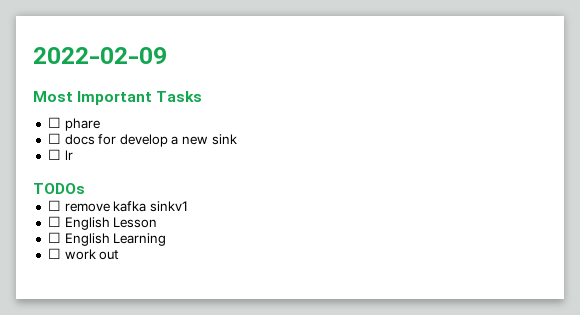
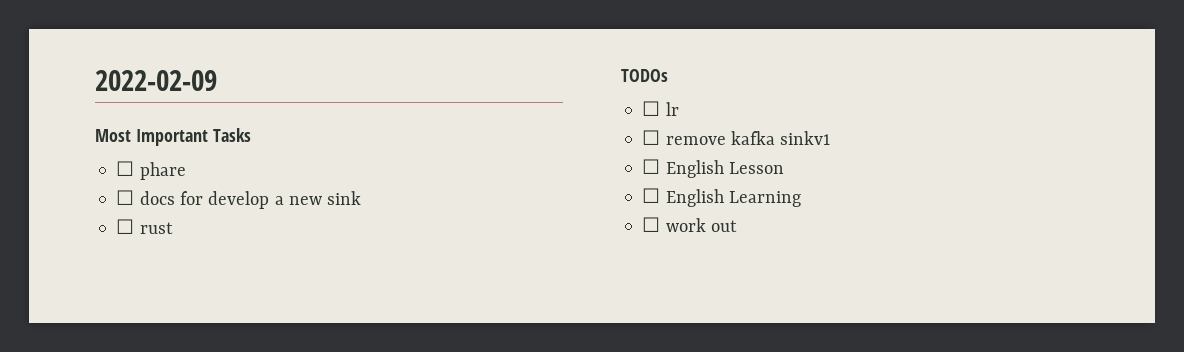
[64,150,73,160] lr -> [139,222,173,234] rust
(85, 188) none -> [642,101,679,116] // ☐ lr

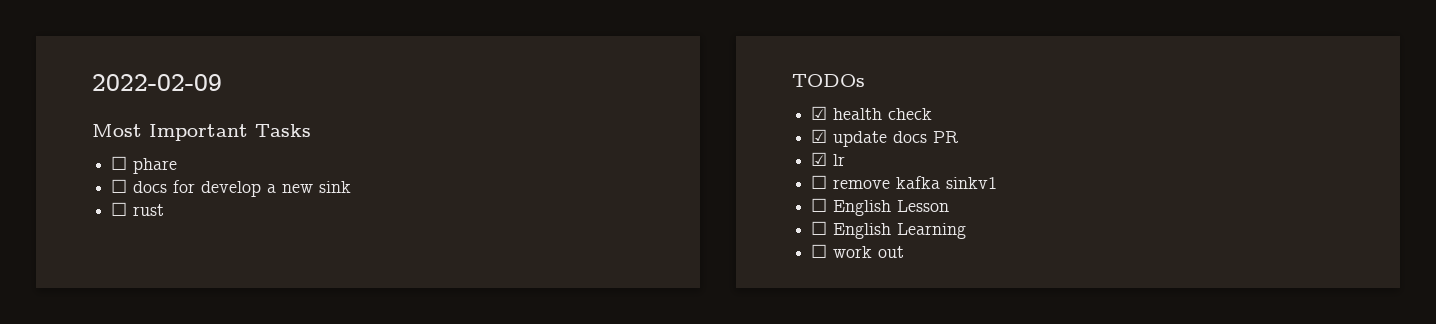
[642,101,661,116] ☐ -> [811,106,933,120] [811,129,960,147] [811,152,828,166] ☑ health check // ☑ update docs PR // ☑

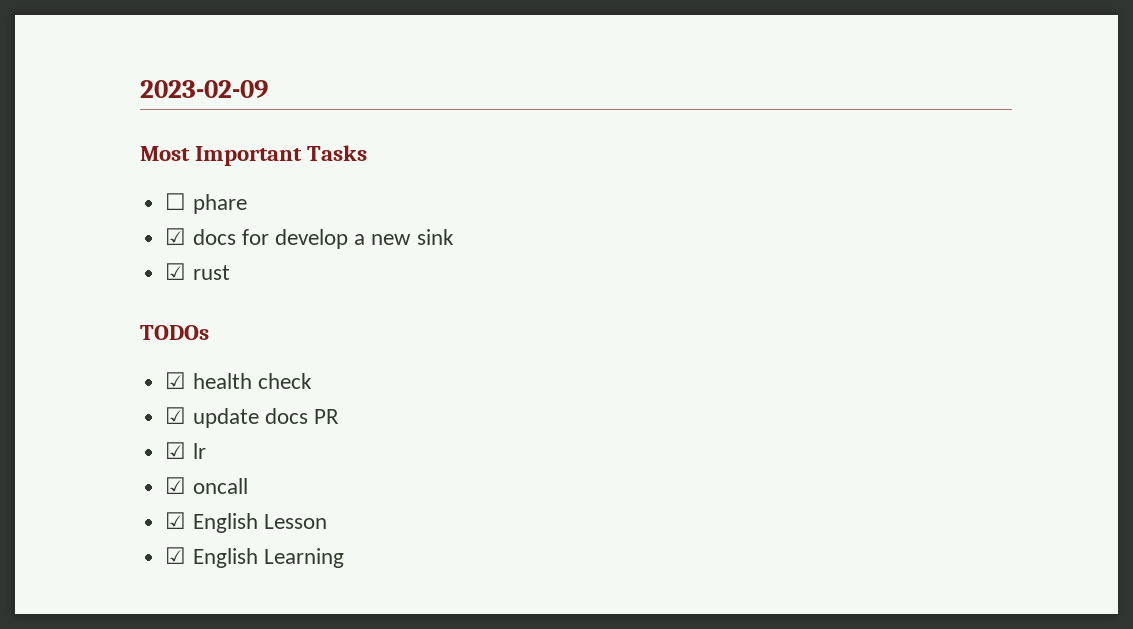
[92,74,222,91] 2022-02-09 -> [140,80,268,98] 2023-02-09
[111,179,128,193] ☐ -> [165,228,187,245] ☑
[111,202,128,216] ☐ -> [165,263,187,280] ☑
[811,175,998,189] [811,198,828,212] ☐ remove kafka sinkv1 // ☐ -> [165,477,248,494] [165,512,187,529] ☑ oncall // ☑
[811,221,828,235] ☐ -> [165,547,187,564] ☑
[811,244,905,258] // ☐ work out -> (344, 558) none

